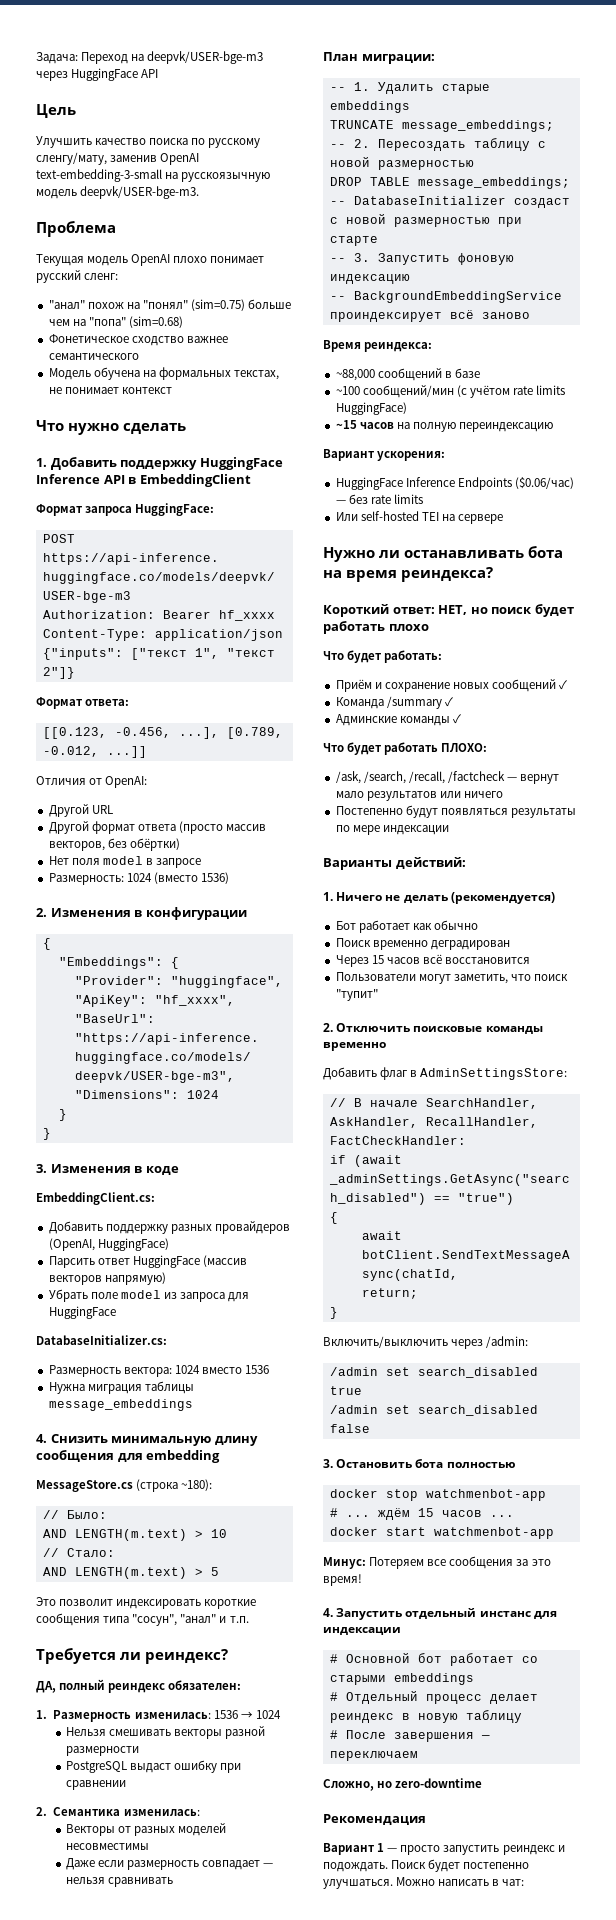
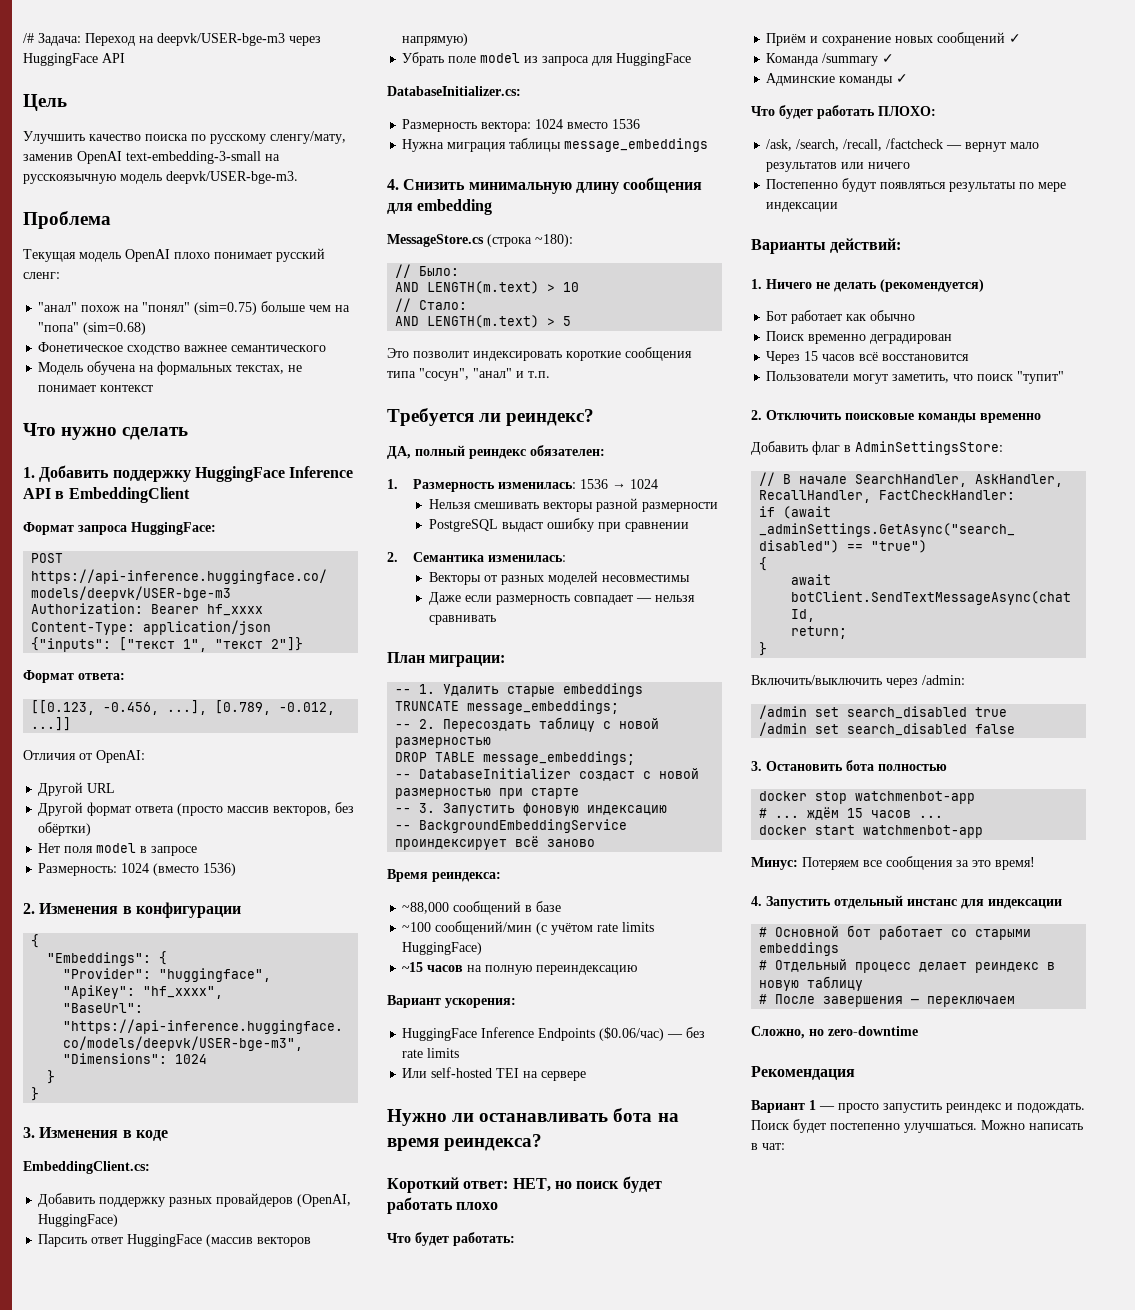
(36, 58) none -> [23,33,34,43] /#

